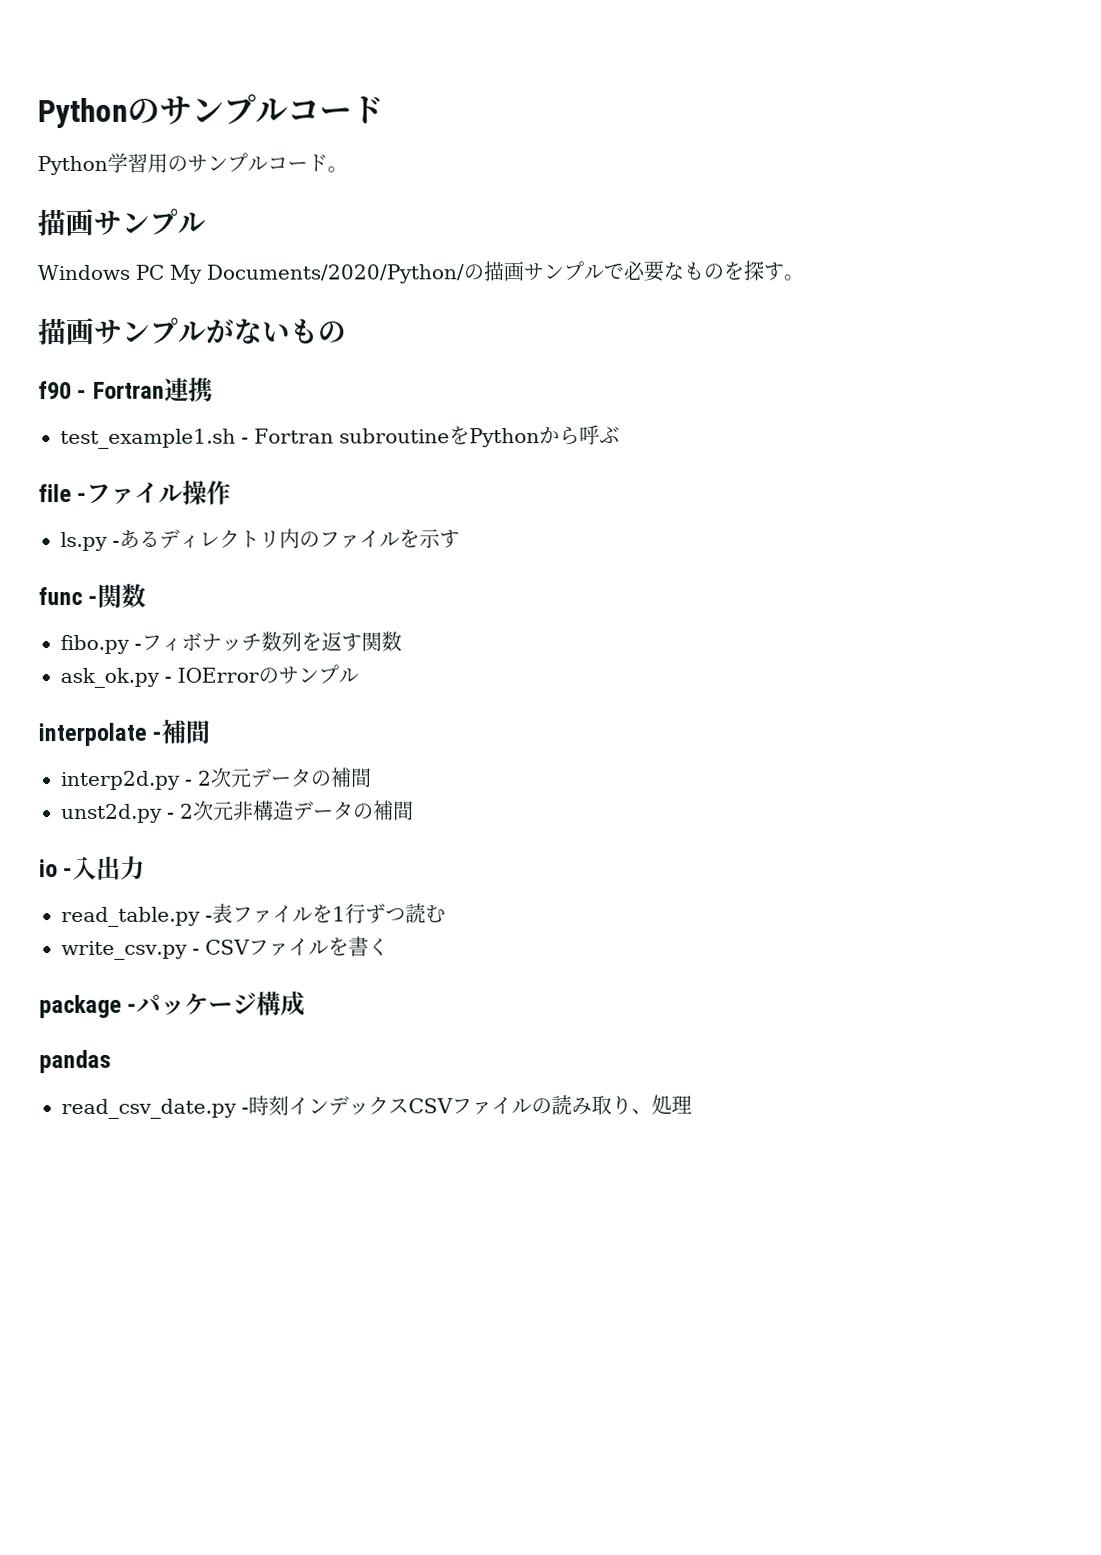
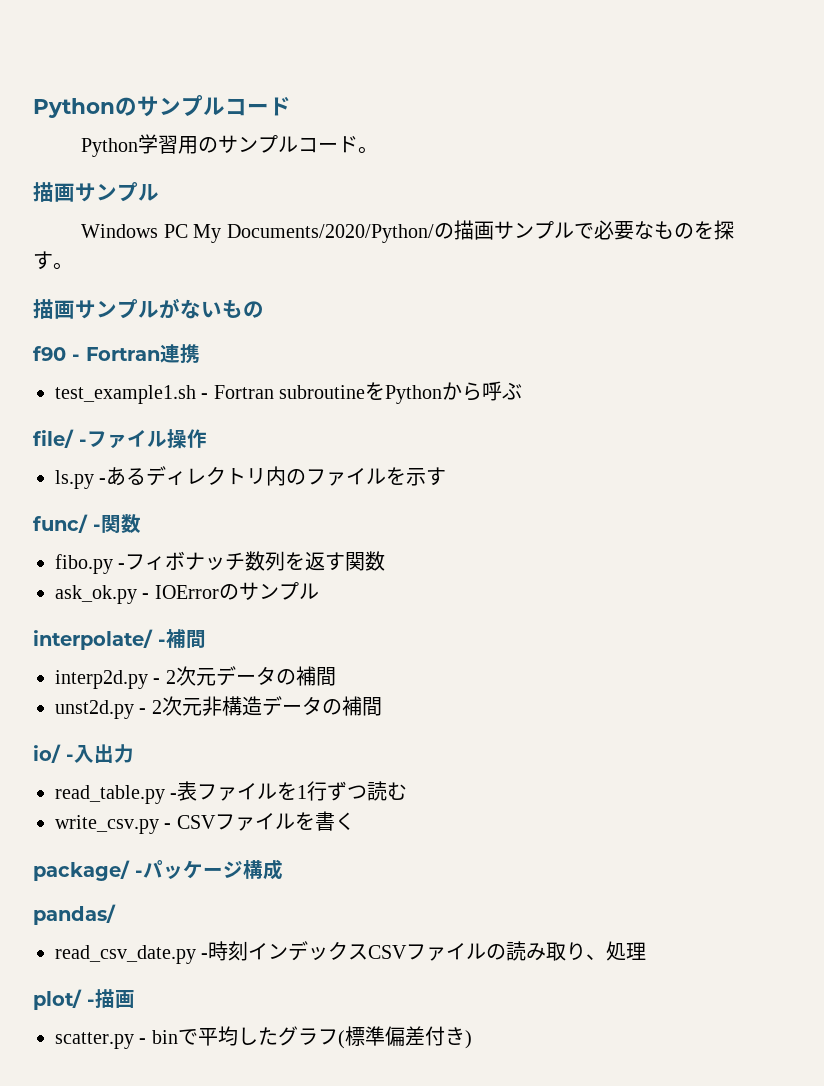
[38,484,72,503] file -> [33,429,74,448] file/
[38,586,83,606] func -> [33,514,88,533] func/
[38,722,147,747] interpolate -> [33,629,153,650] interpolate/
[39,859,58,878] io -> [33,744,61,763] io/
[39,994,122,1019] package -> [33,860,130,881] package/
[39,1049,111,1074] pandas -> [33,904,116,925] pandas/
(692, 1104) none -> [33,989,135,1010] [55,1026,472,1049] // plot/ -描画 // scatter.py - binで平均したグラフ(標準偏差付き)

